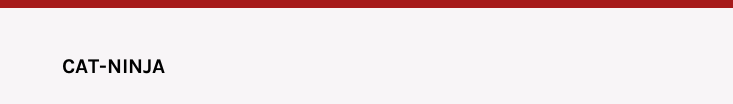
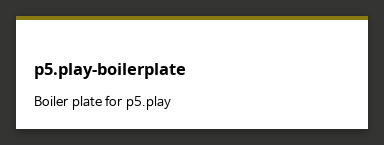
[62,59,165,74] CAT-NINJA -> [34,63,186,79] [34,95,171,110] p5.play-boilerplate // Boiler plate for p5.play

